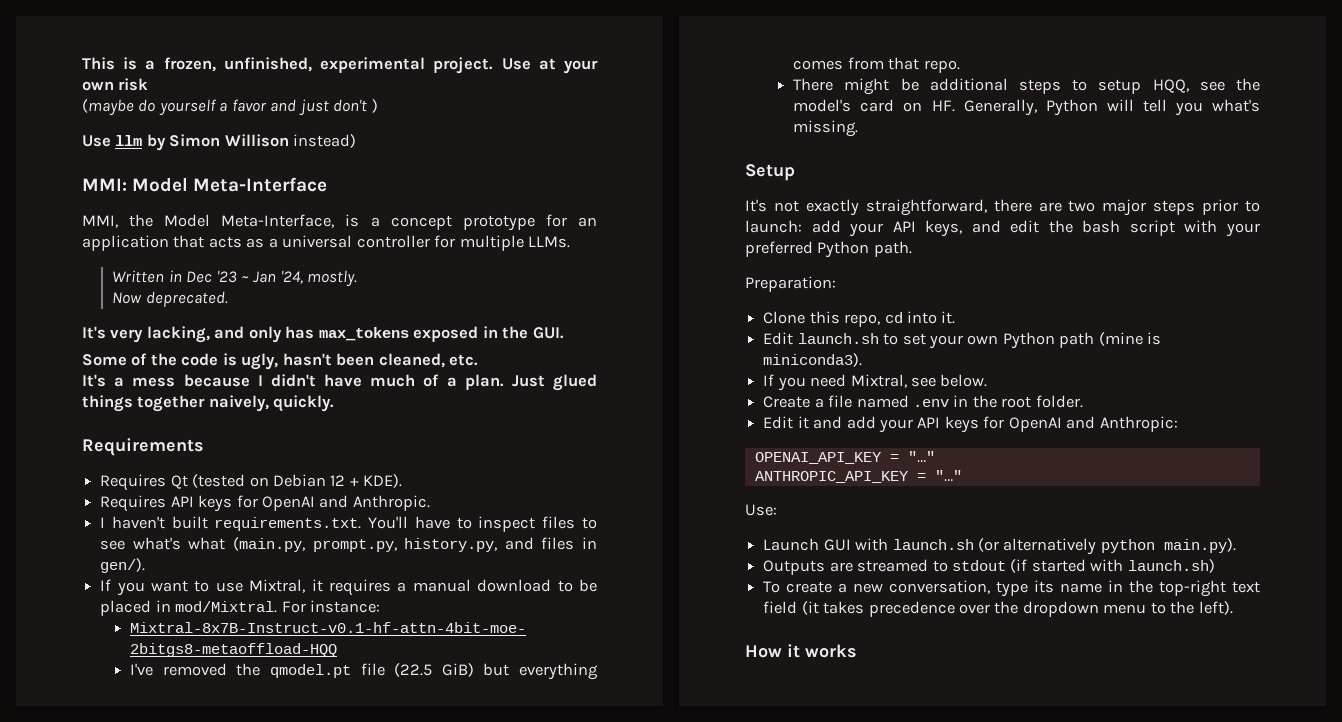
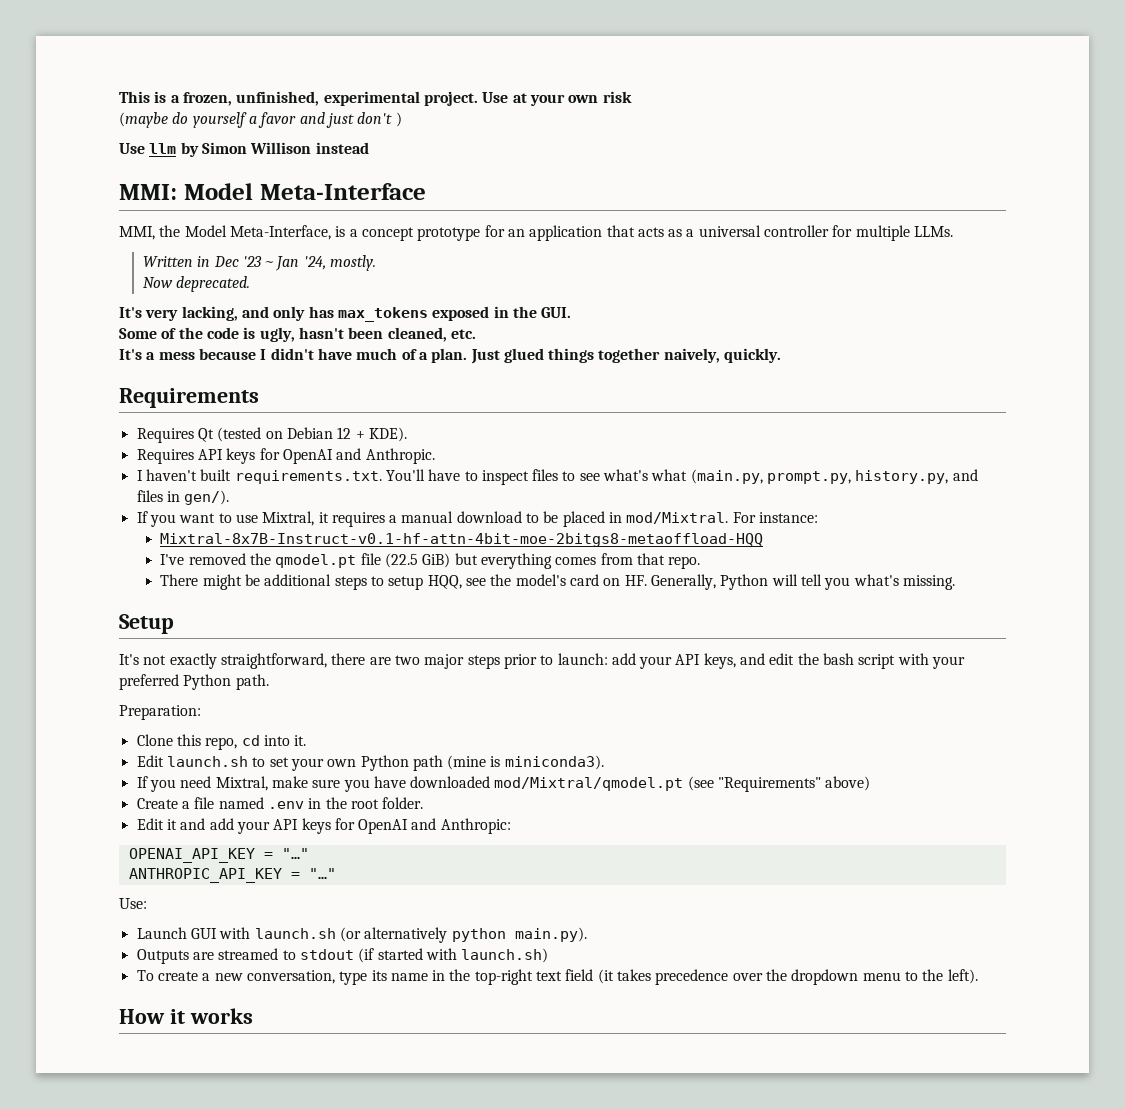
[293,134,357,148] instead) -> [315,142,369,154] instead
[910,374,988,387] see below. -> [271,776,871,792] make sure you have downloaded mod/Mixtral/qmodel.pt (see "Requirements" above)

